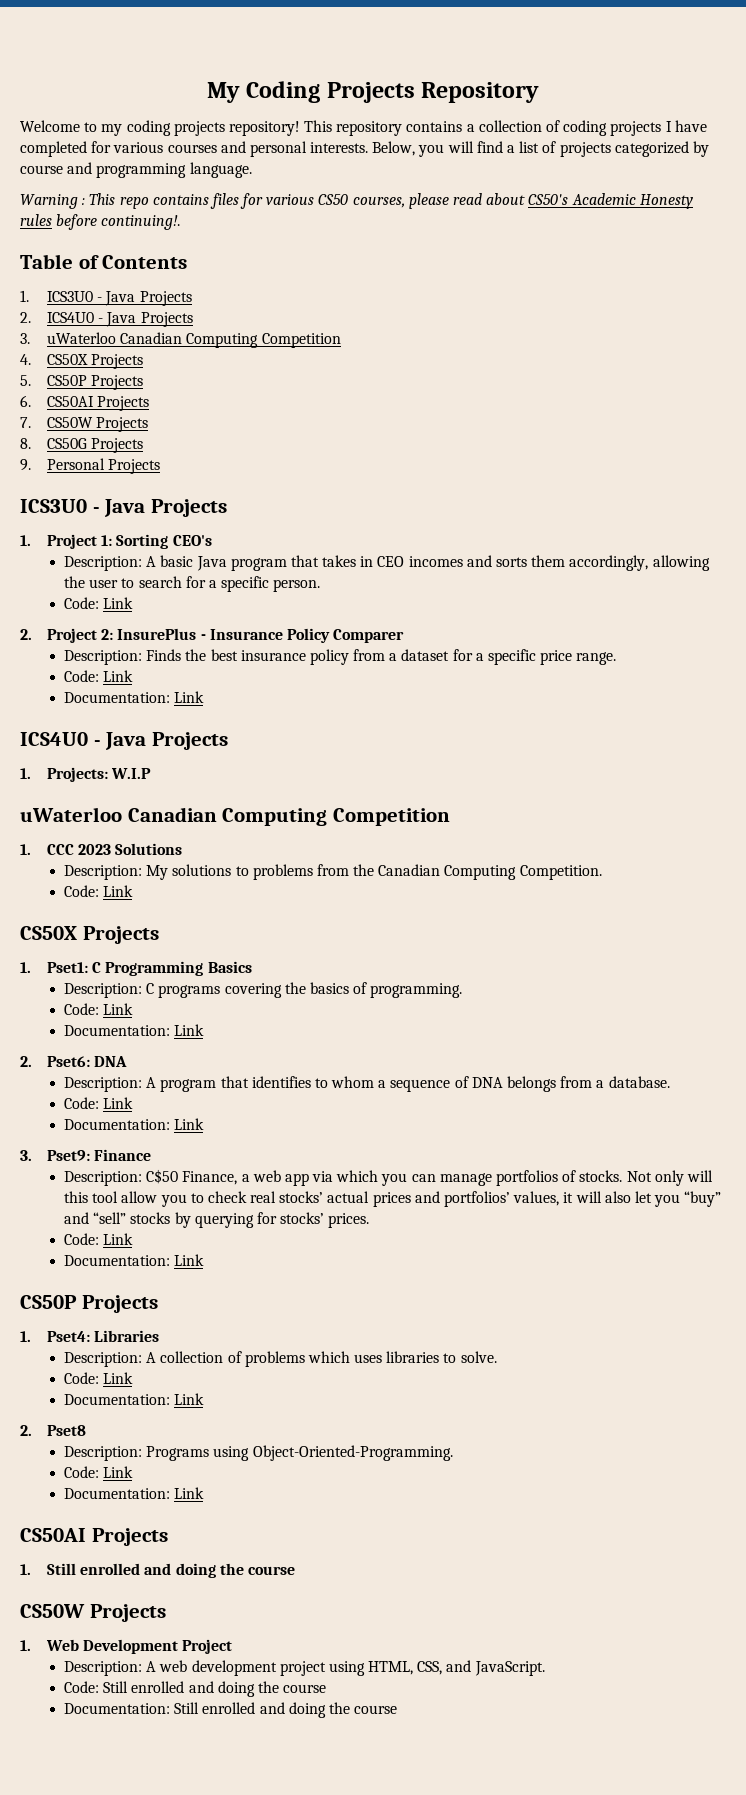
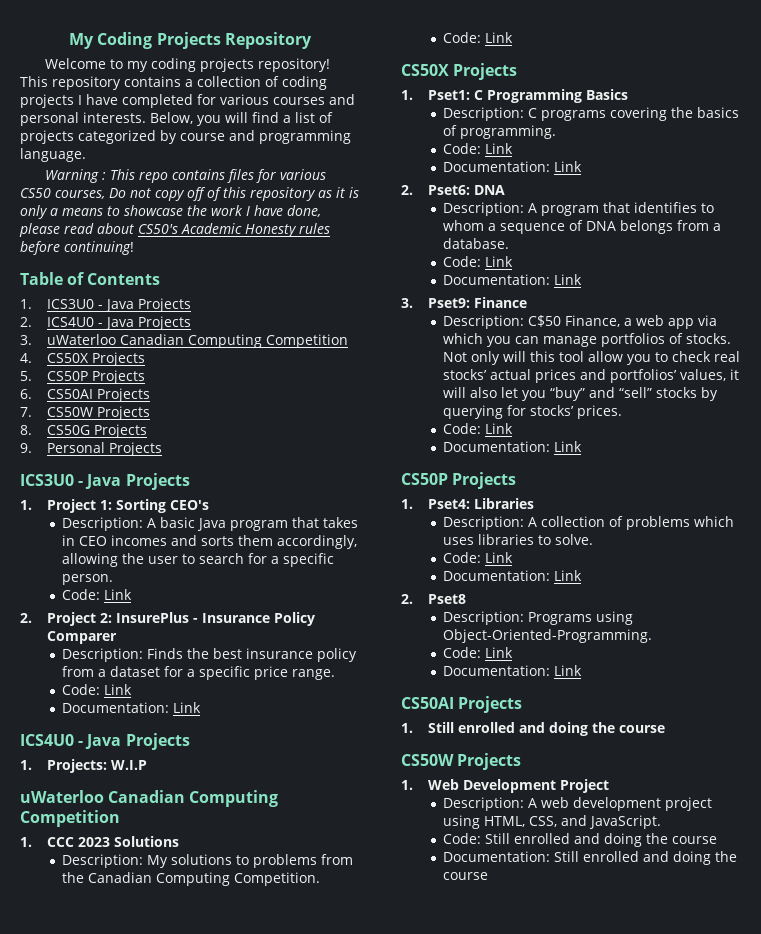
(405, 202) none -> [109,187,359,201] [20,205,321,219] Do not copy off of this repository as it is only a means to showcase the work I have done,
[101,215,181,230] continuing!. -> [64,241,134,255] continuing!

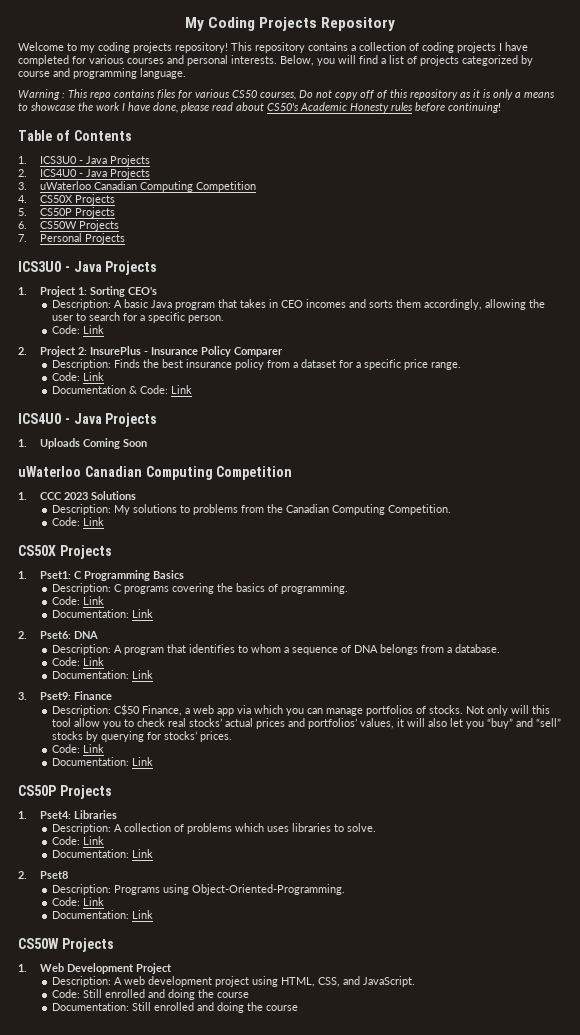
[46,388,150,402] [20,406,150,420] [20,424,147,438] [20,443,32,453] CS50AI Projects // 7. CS50W Projects // 8. CS50G Projects // 9. -> [39,220,119,231] [18,234,27,242] CS50W Projects // 7.
[62,702,170,713] Documentation: -> [52,385,169,394] Documentation & Code:
[46,759,147,773] Projects: W.I.P -> [39,438,147,449] Uploads Coming Soon
[401,696,523,713] [401,722,665,736] // CS50AI Projects // 1. Still enrolled and doing the course -> (154, 914) none

